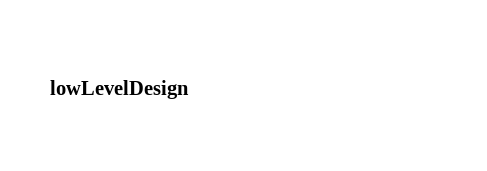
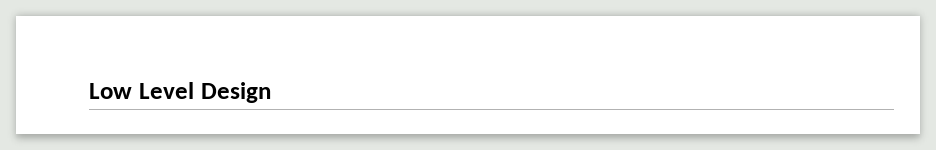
[50,80,189,99] lowLevelDesign -> [89,82,271,103] Low Level Design

